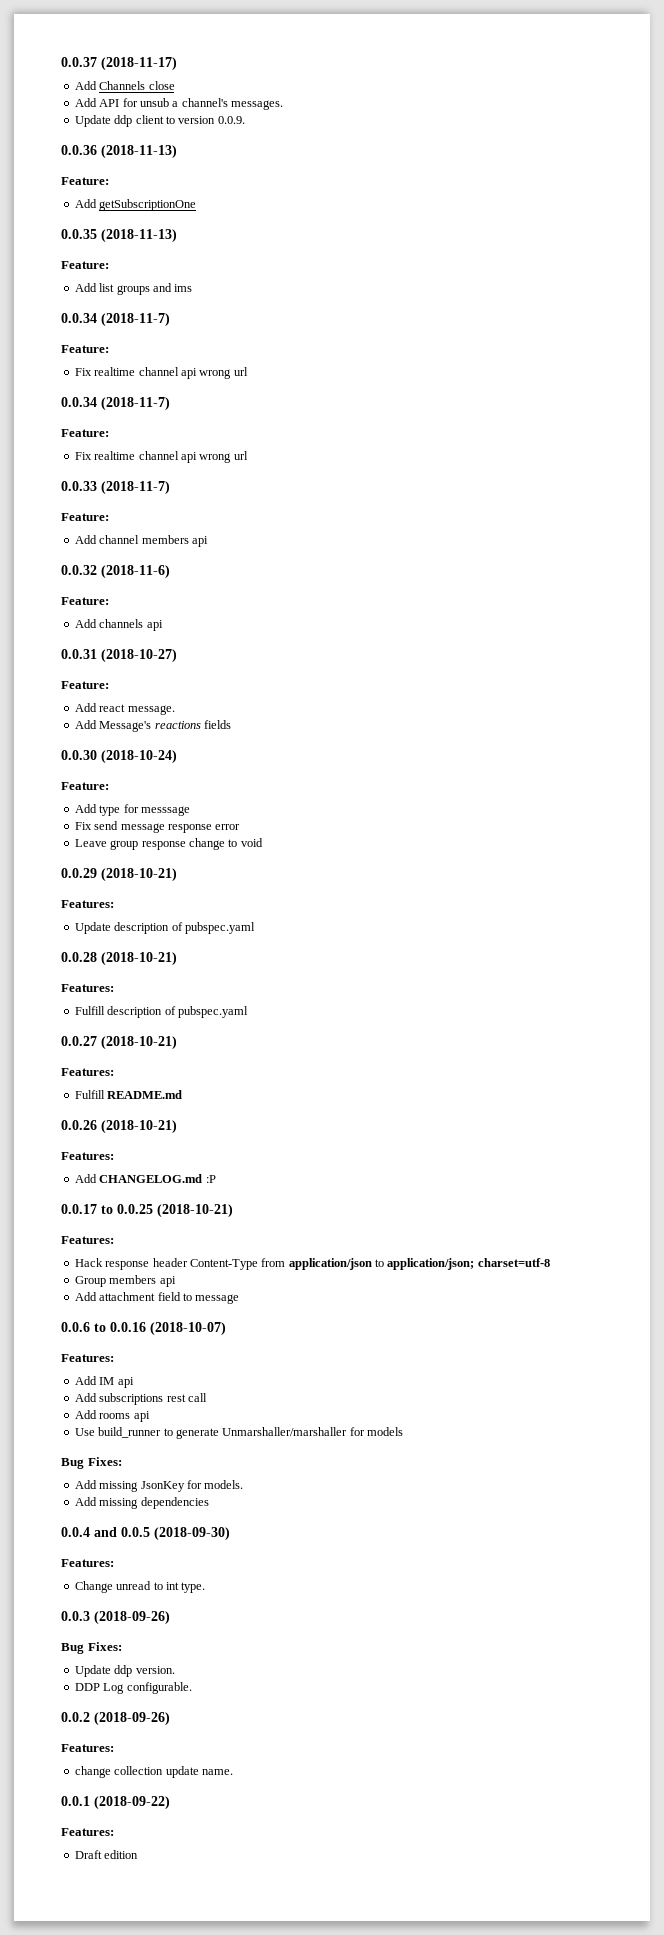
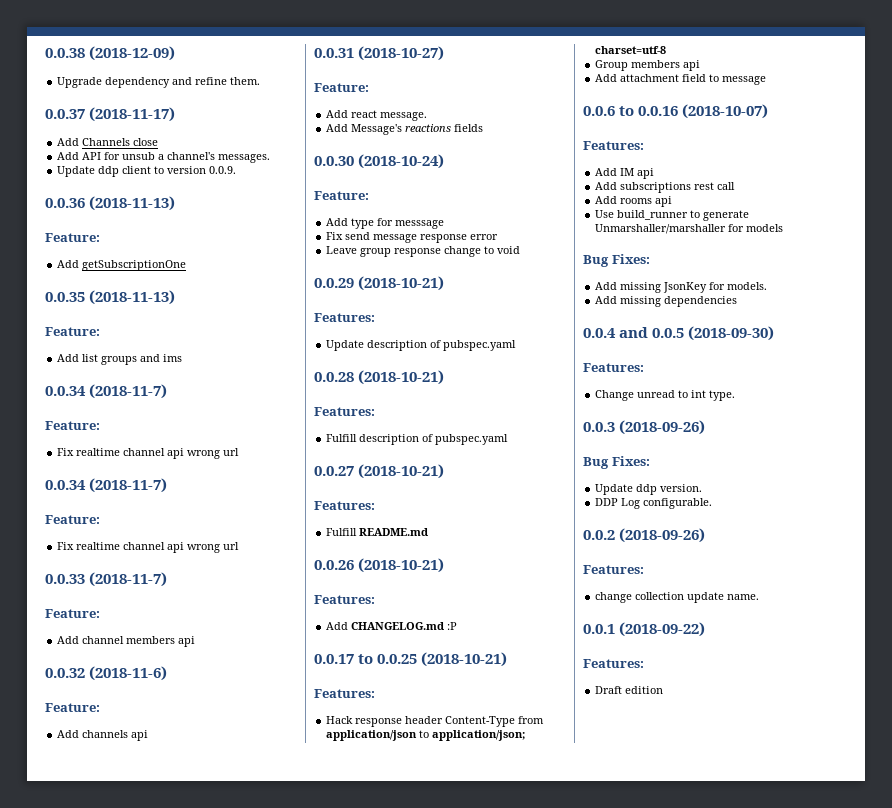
(61, 62) none -> [45,46,176,61] [57,77,261,88] 0.0.38 (2018-12-09) // Upgrade dependency and refine them. //

